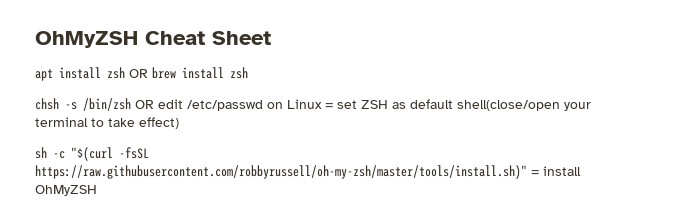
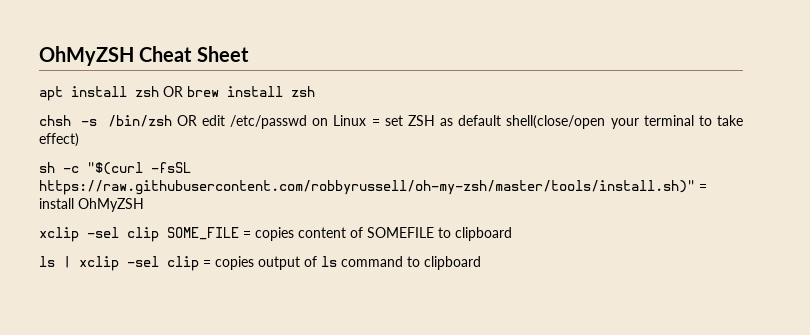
(97, 190) none -> [39,227,512,242] [39,256,481,271] // xclip -sel clip SOME_FILE = copies content of SOMEFILE to clipboard // ls | xclip -sel clip = copies output of ls command to clipboard

